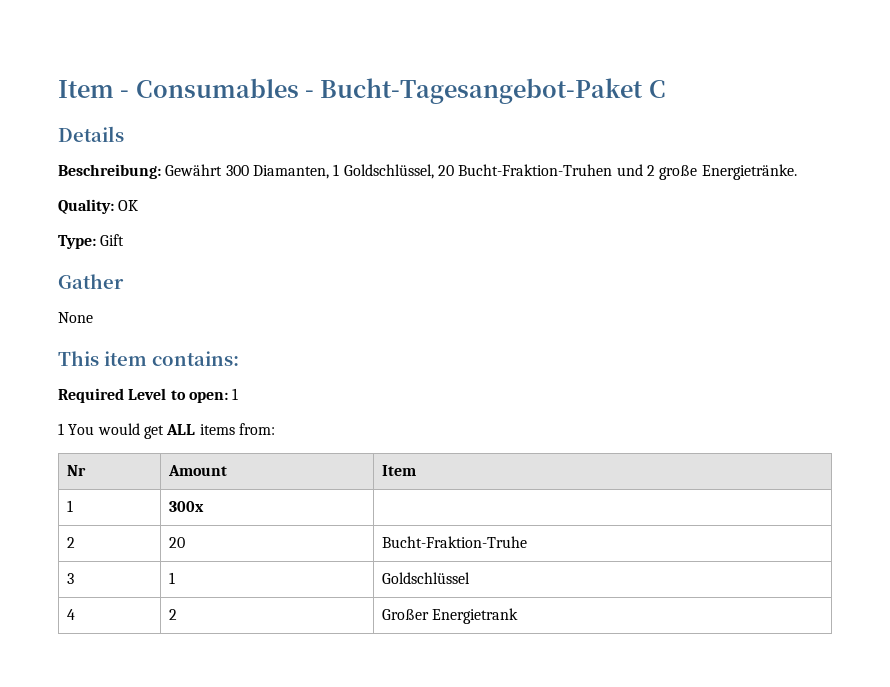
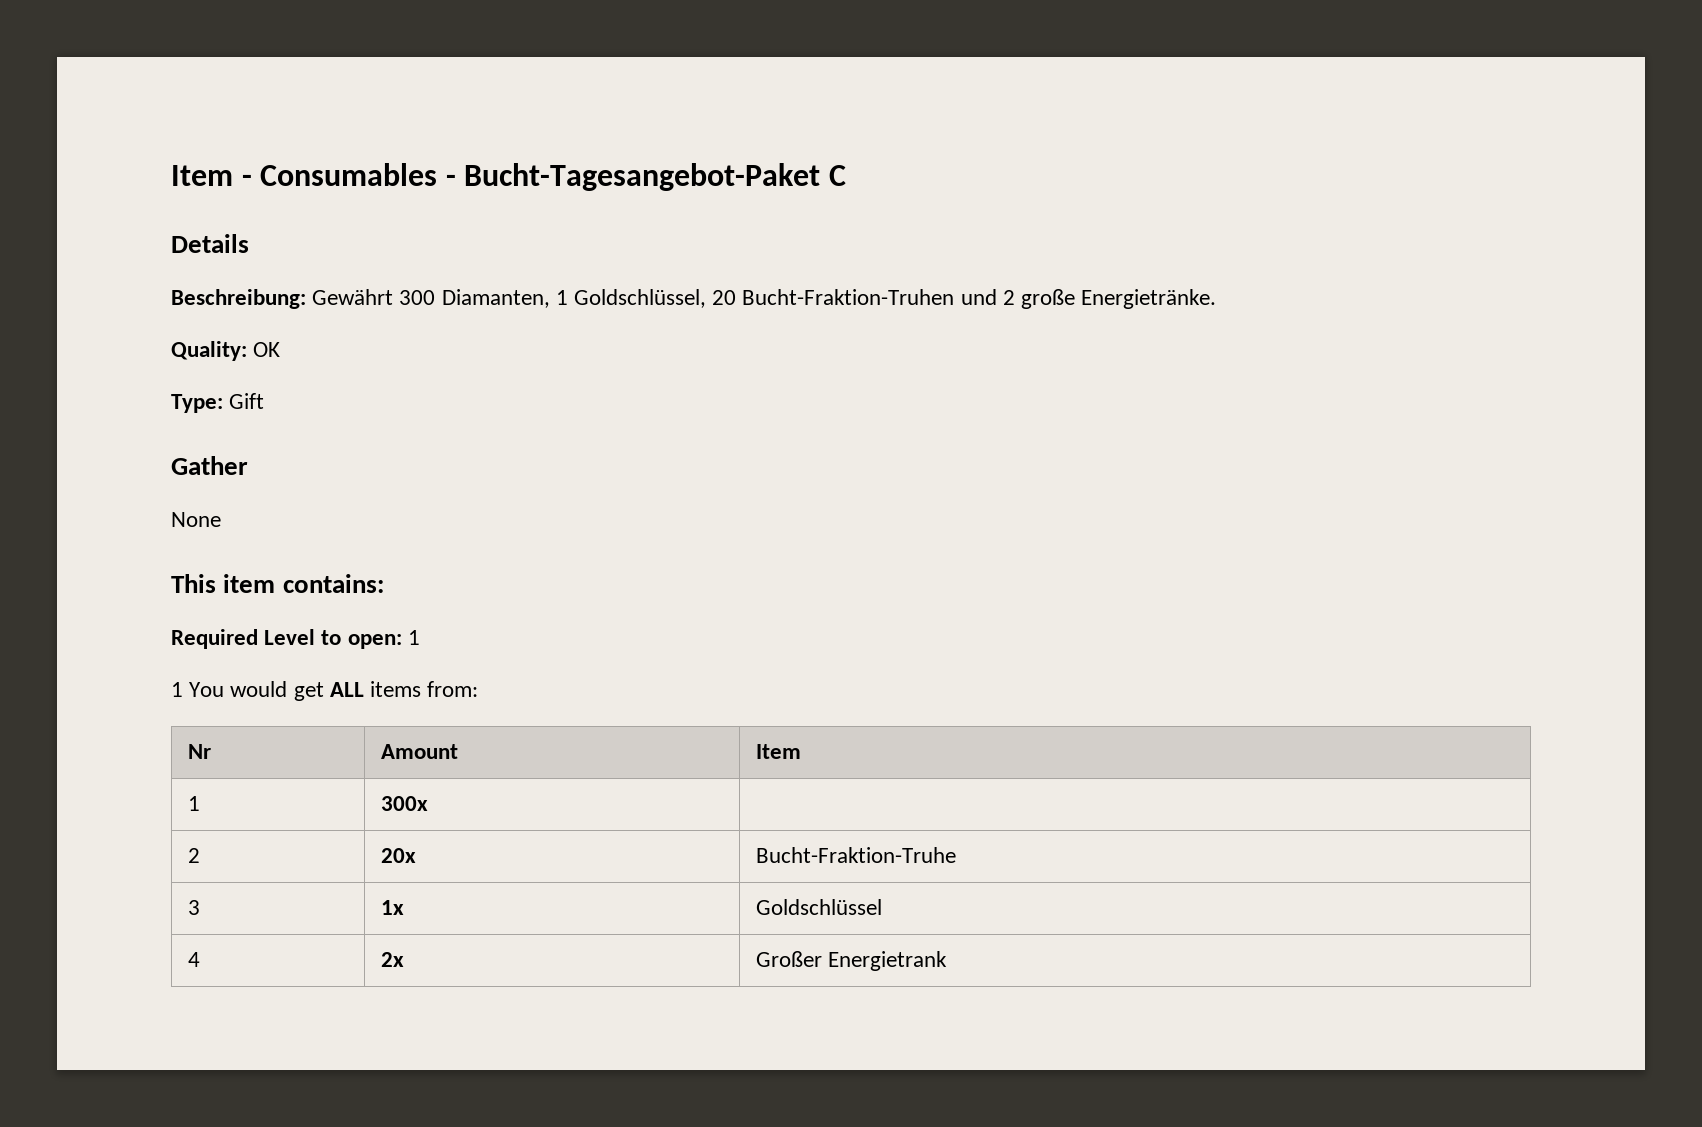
[168,537,185,548] 20 -> [380,848,416,863] 20x
[168,572,175,584] 1 -> [380,900,404,915] 1x
[168,609,177,620] 2 -> [380,952,404,967] 2x

